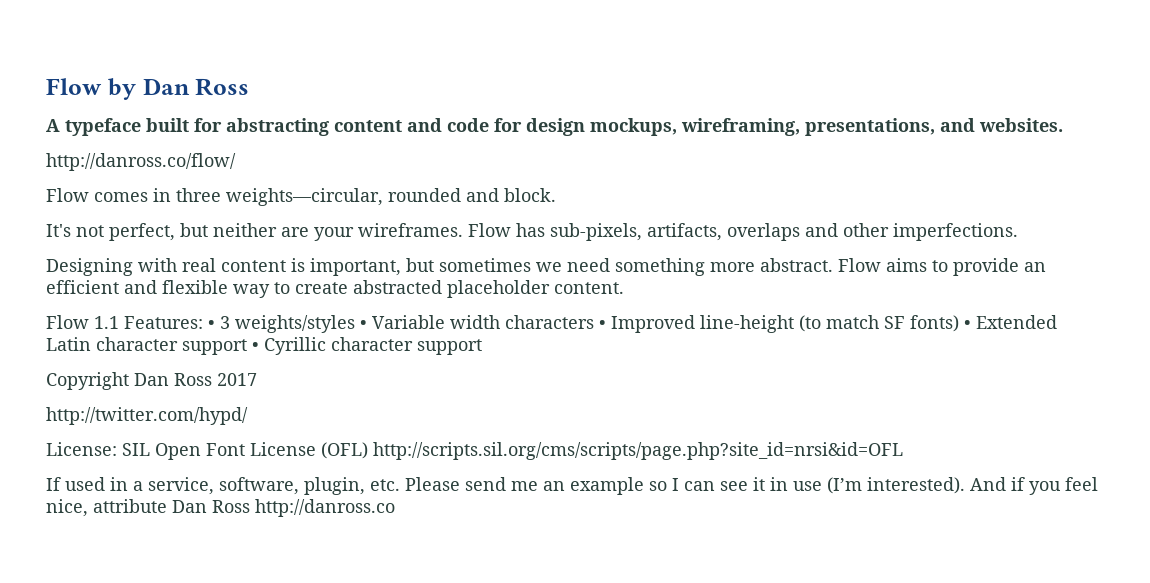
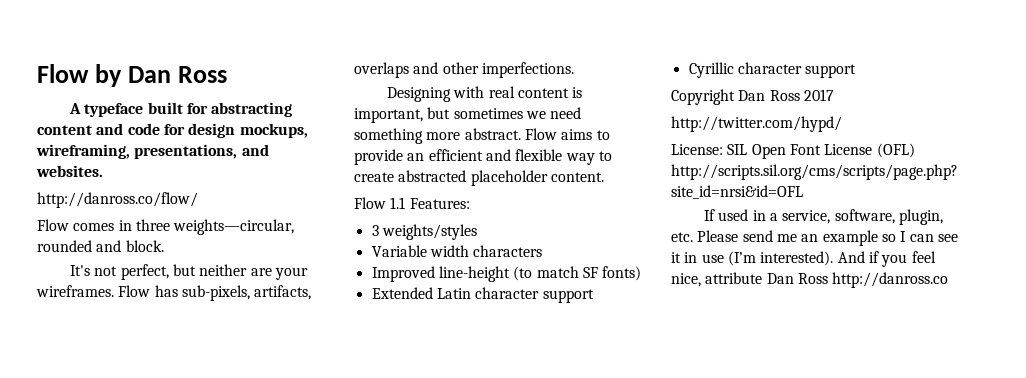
[208,320,215,329] • -> (470, 203) //
[360,320,367,329] • -> (477, 232) //
[599,320,606,329] • -> (543, 251) //
[964,320,971,329] • -> (642, 273) //
[252,342,259,351] • -> (594, 296) //

